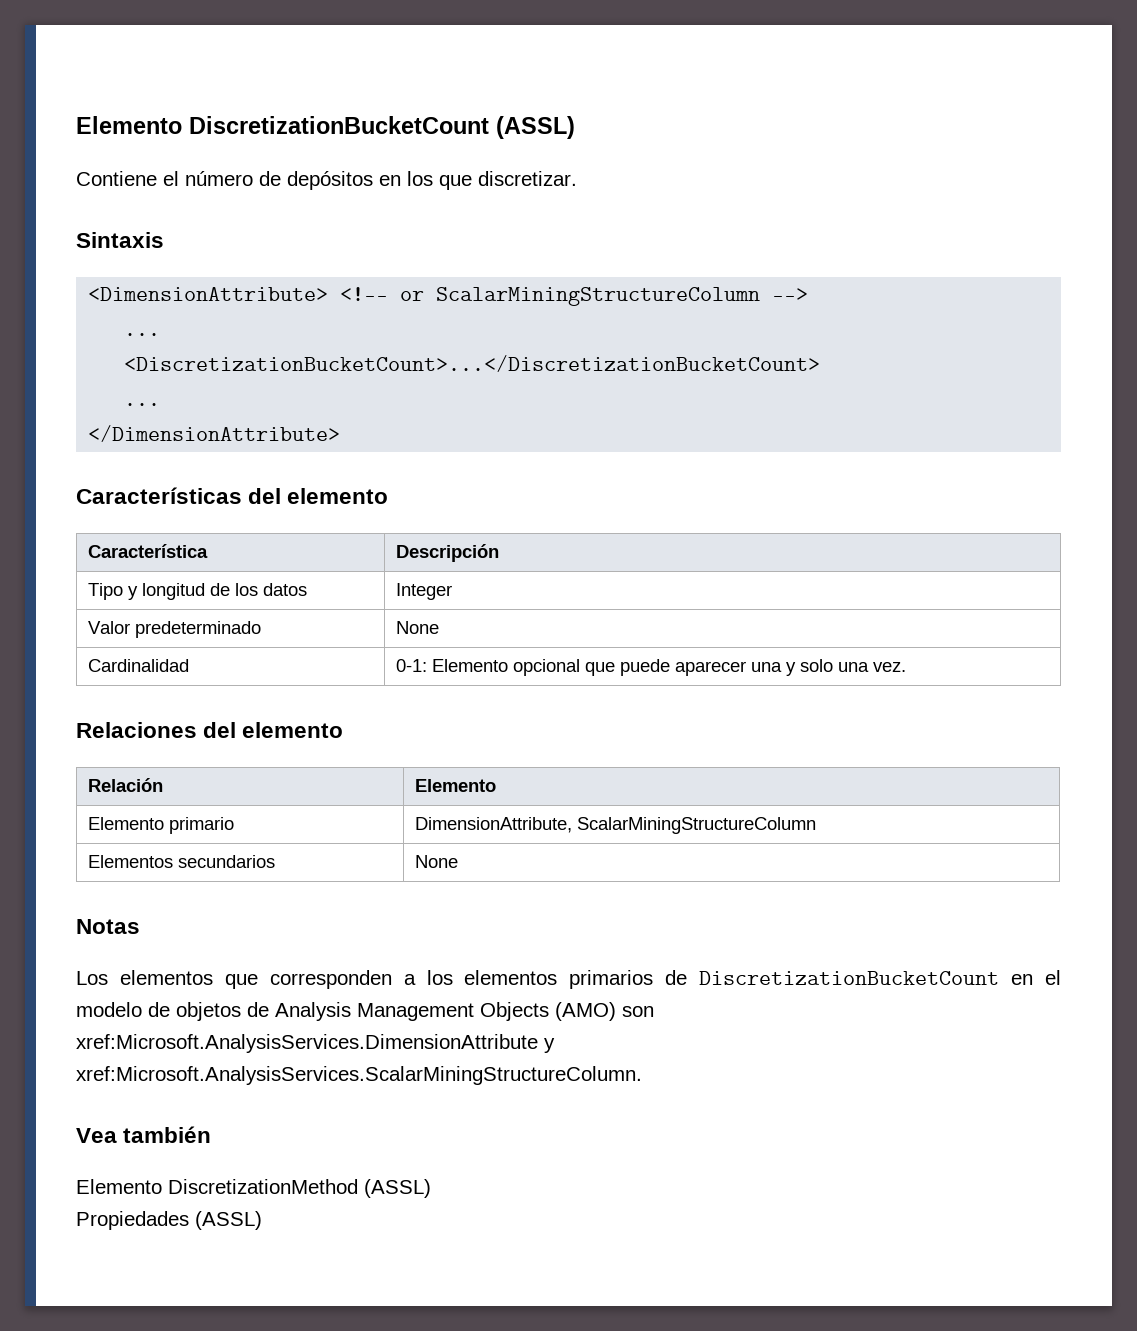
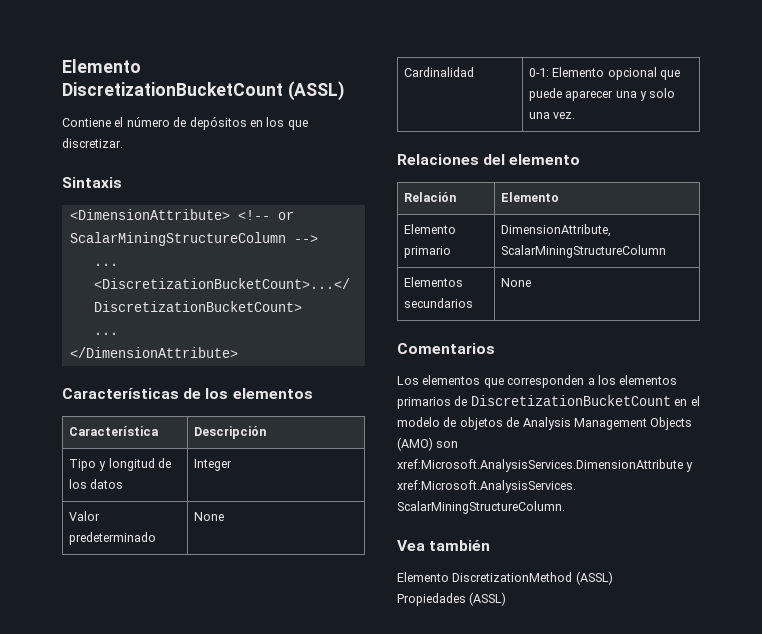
[248,488,389,504] del elemento -> [183,388,313,399] de los elementos
[76,919,140,934] Notas -> [397,343,495,354] Comentarios

